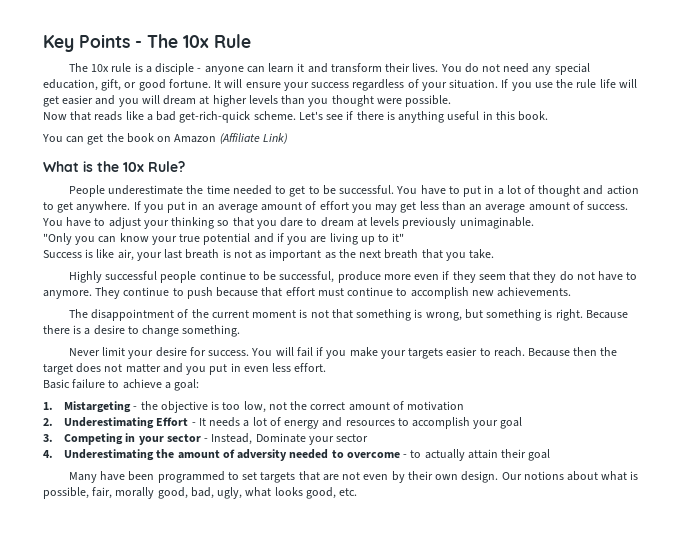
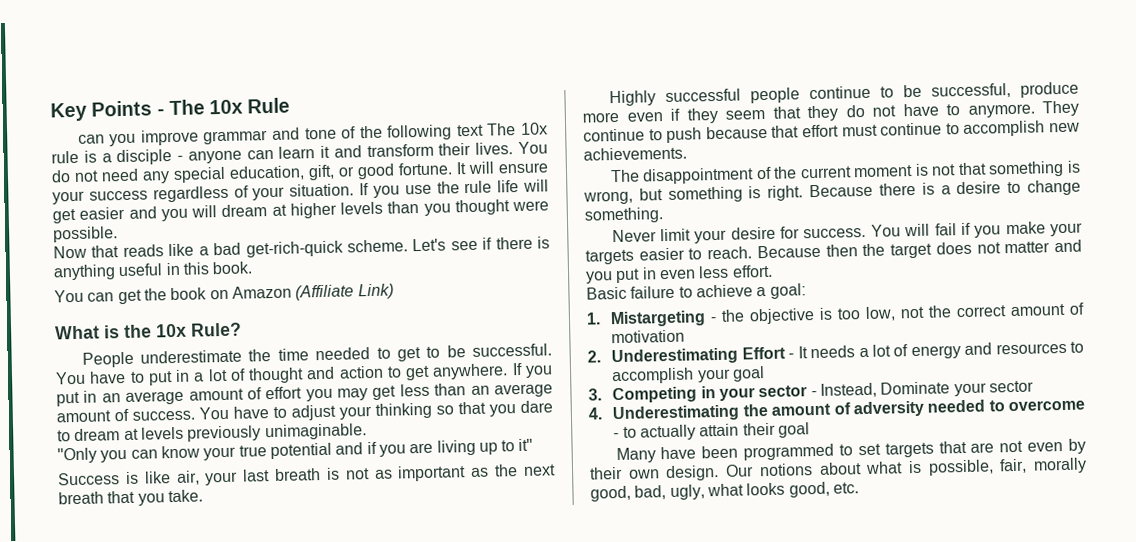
(251, 41) none -> [77,124,484,147] can you improve grammar and tone of the following text

